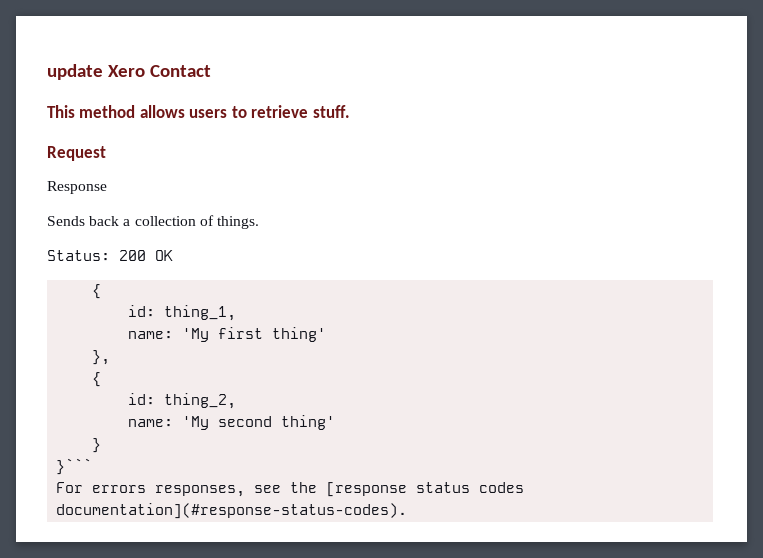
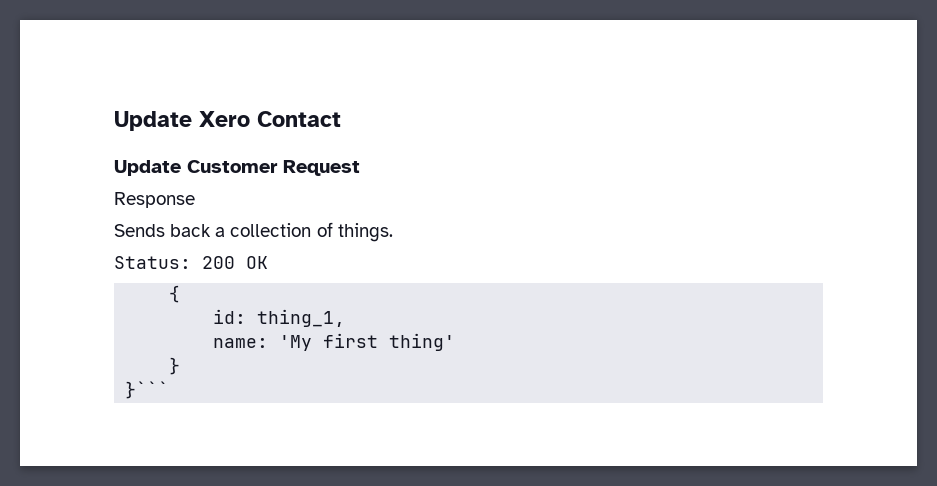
[47,64,103,80] update -> [114,111,192,131] Update
[47,105,350,118] This method allows users to retrieve stuff. // -> [114,160,278,176] Update Customer
[92,350,111,365] [92,372,102,387] [128,393,237,409] [128,415,336,430] [92,438,102,453] [56,458,93,475] [56,482,525,497] [56,503,408,519] }, // { // id: thing_2, // name: 'My second thing' // } // }``` // For errors responses, see the [response status codes documentation](#response-status-codes). -> [169,357,181,375] [125,381,170,399] } // }```

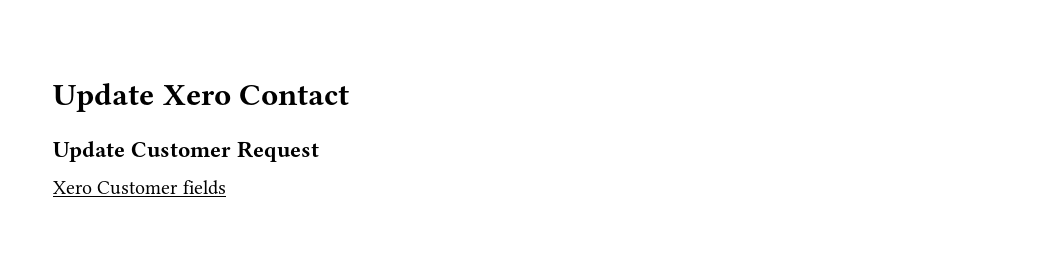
[114,192,195,208] [114,222,393,242] [114,256,268,269] [169,285,181,303] [213,309,346,327] [213,333,456,351] [169,357,181,375] [125,381,170,399] Response // Sends back a collection of things. // Status: 200 OK // { // id: thing_1, // name: 'My first thing' // } // }``` -> [53,180,226,195] Xero Customer fields

